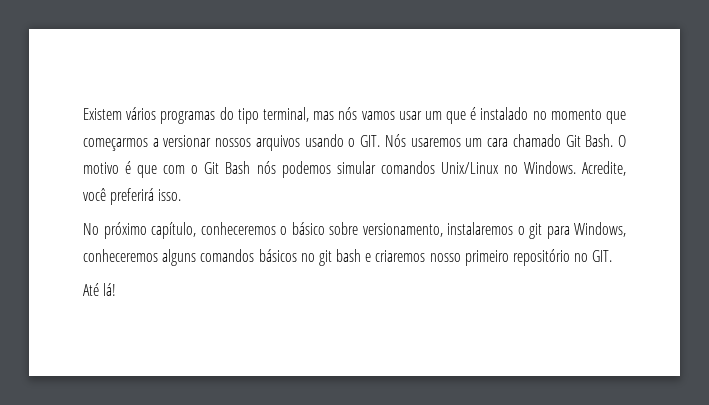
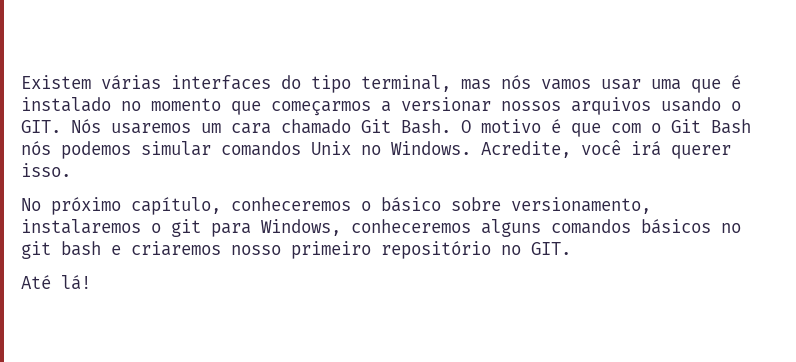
[126,107,216,124] vários programas -> [101,75,271,90] várias interfaces
[424,111,442,120] um -> [651,79,681,90] uma
[440,162,499,174] Unix/Linux -> [311,141,351,155] Unix
[110,188,155,205] preferirá -> [631,141,731,159] irá querer

